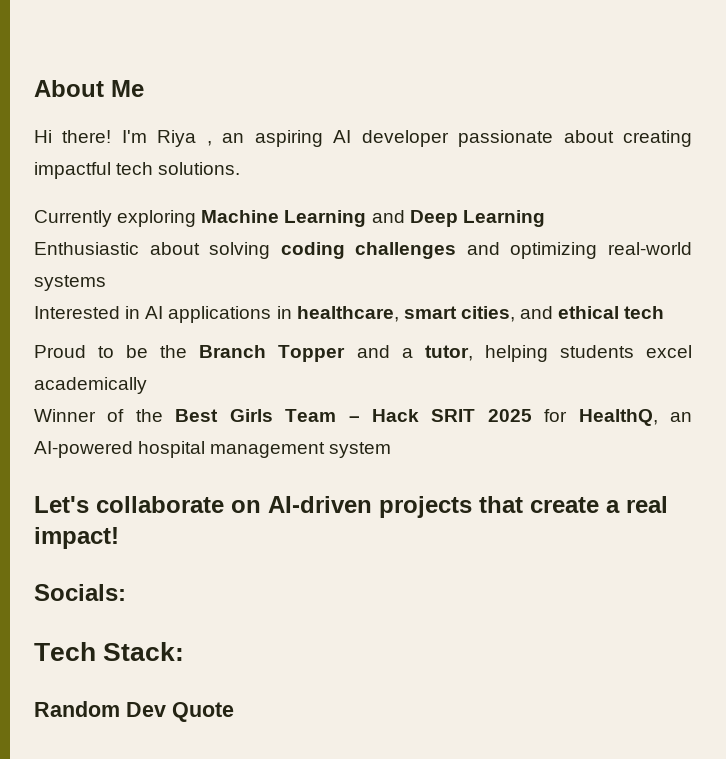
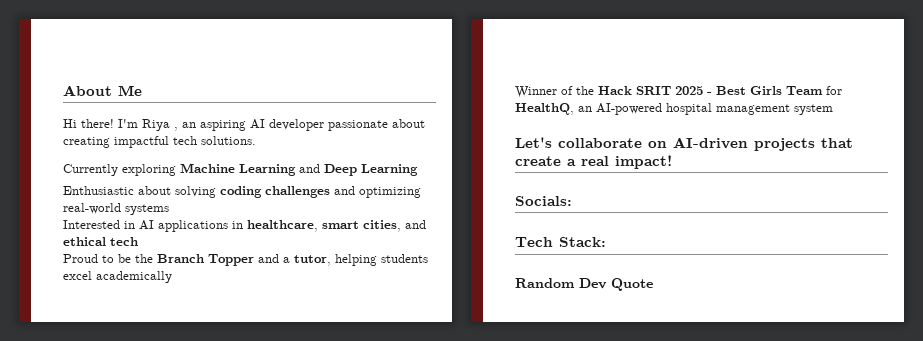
[175,409,532,422] Best Girls Team – Hack SRIT 2025 -> [598,86,823,95] Hack SRIT 2025 - Best Girls Team

